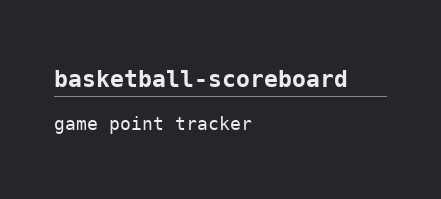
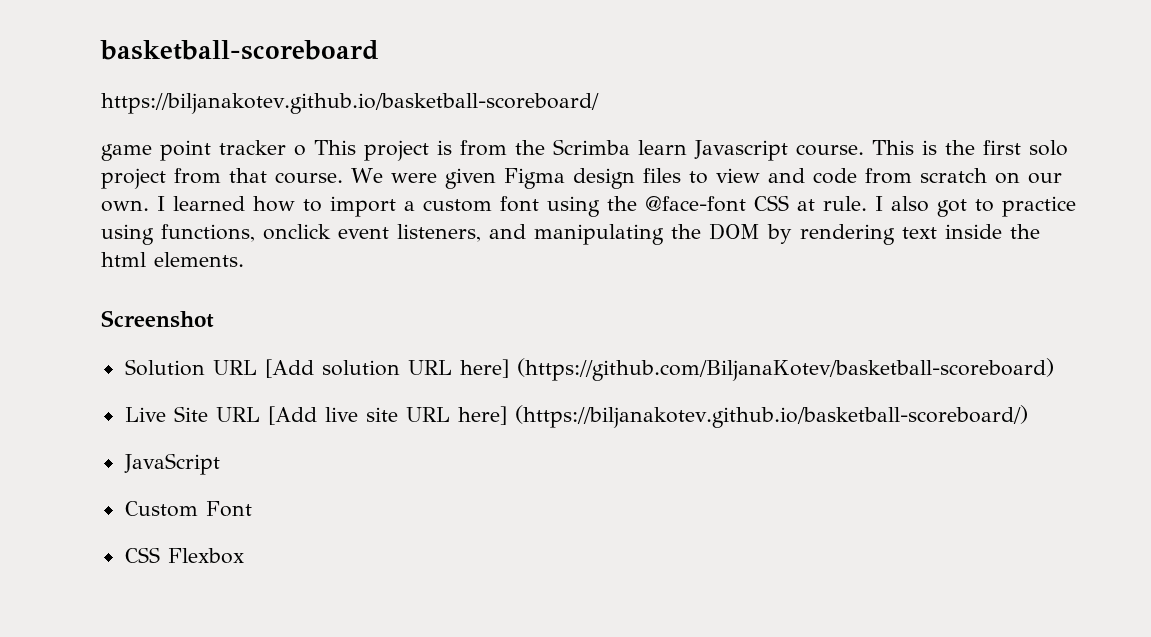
(348, 78) none -> [101,93,599,114] // https://biljanakotev.github.io/basketball-scoreboard/
(252, 123) none -> [294,139,1068,161] [101,168,1062,189] [101,195,1076,217] [101,223,1040,245] [101,252,244,267] [101,310,214,328] [124,358,1054,381] [124,405,1028,428] [123,453,220,475] [124,501,252,517] [124,547,244,564] o This project is from the Scrimba learn Javascript course. This is the first solo project from that course. We were given Figma design files to view and code from scratch on our own. I learned how to import a custom font using the @face-font CSS at rule. I also got to practice using functions, onclick event listeners, and manipulating the DOM by rendering text inside the html elements. // Screenshot // Solution URL [Add solution URL here] (https://github.com/BiljanaKotev/basketball-scoreboard) // Live Site URL [Add live site URL here] (https://biljanakotev.github.io/basketball-scoreboard/) // JavaScript // Custom Font // CSS Flexbox

